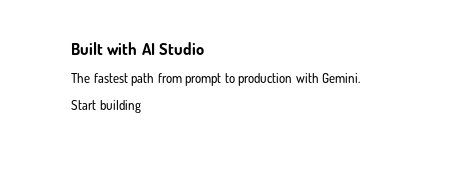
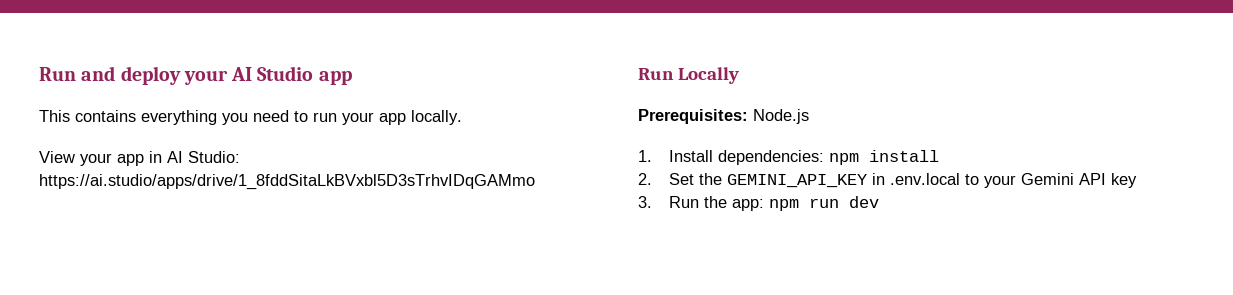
[71,42,205,55] [71,73,361,86] [71,100,141,113] Built with AI Studio // The fastest path from prompt to production with Gemini. // Start building -> [39,66,352,85] [39,110,462,125] [39,151,240,166] [39,174,535,190] [638,67,739,84] [638,109,809,124] [638,150,939,165] [638,173,1137,188] [638,196,879,211] Run and deploy your AI Studio app // This contains everything you need to run your app locally. // View your app in AI Studio: https://ai.studio/apps/drive/1_8fddSitaLkBVxbl5D3sTrhvIDqGAMmo // Run Locally // Prerequisites: Node.js // 1. Install dependencies: npm install // 2. Set the GEMINI_API_KEY in .env.local to your Gemini API key // 3. Run the app: npm run dev

